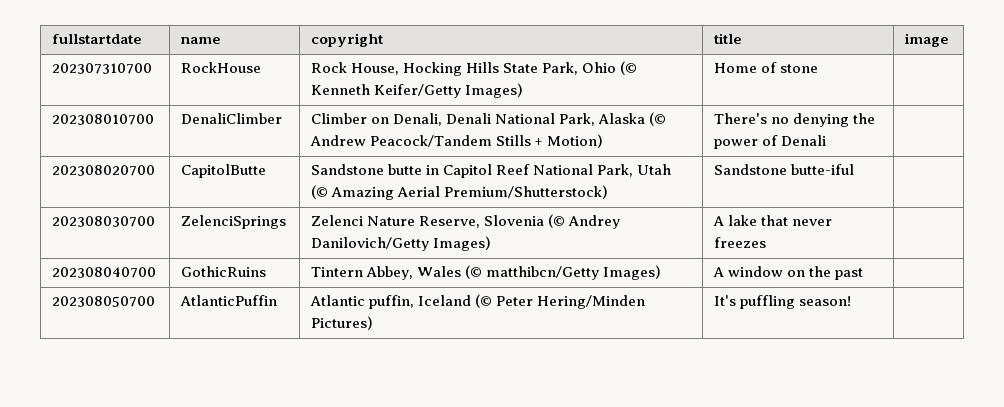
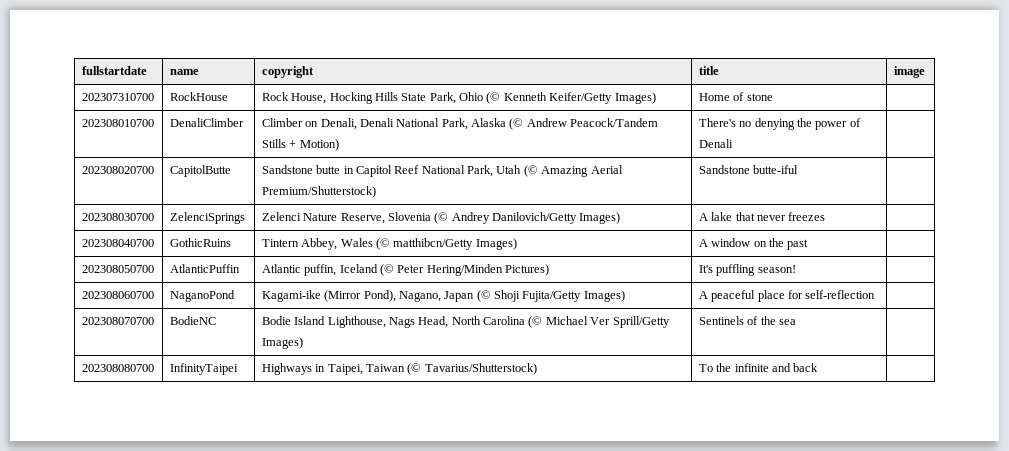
(852, 301) none -> [81,291,154,299] [169,290,235,302] [261,290,625,302] [698,290,876,302] [81,317,154,325] [169,316,216,325] [261,316,670,328] [261,337,303,349] [698,316,796,325] [81,364,154,372] [169,363,238,375] [261,363,537,375] [698,363,819,372] // 202308060700 | NaganoPond | Kagami-ike (Mirror Pond), Nagano, Japan (© Shoji Fujita/Getty Images) | A peaceful place for self-reflection | // 202308070700 | BodieNC | Bodie Island Lighthouse, Nags Head, North Carolina (© Michael Ver Sprill/Getty Images) | Sentinels of the sea | // 202308080700 | InfinityTaipei | Highways in Taipei, Taiwan (© Tavarius/Shutterstock) | To the infinite and back |

